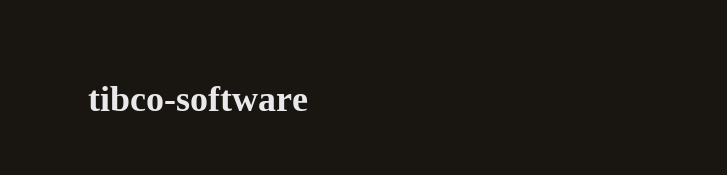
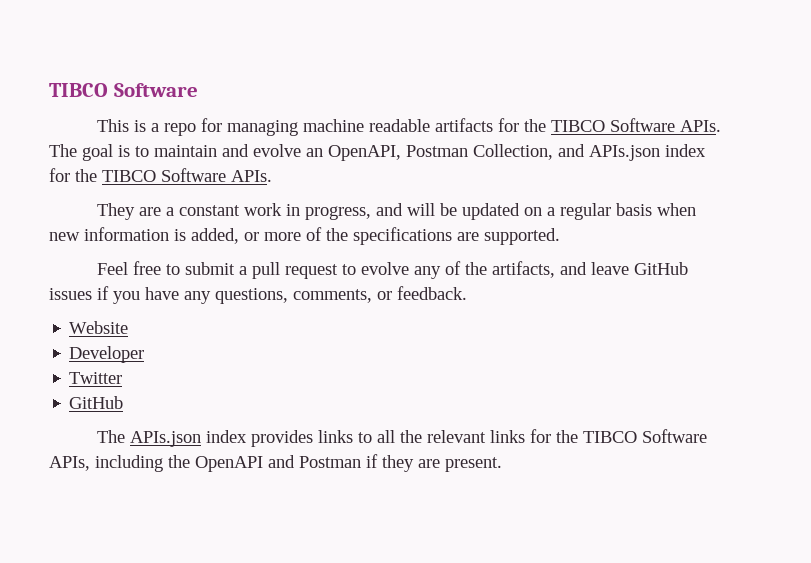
[88,86,308,111] tibco-software -> [49,83,198,97] [96,118,721,136] [49,144,706,161] [49,168,272,182] [96,203,696,220] [49,227,560,245] [96,261,688,279] [49,286,467,304] [69,321,129,334] [69,346,145,363] [69,372,123,384] [69,396,124,409] [96,429,707,447] [49,454,502,472] TIBCO Software // This is a repo for managing machine readable artifacts for the TIBCO Software APIs. The goal is to maintain and evolve an OpenAPI, Postman Collection, and APIs.json index for the TIBCO Software APIs. // They are a constant work in progress, and will be updated on a regular basis when new information is added, or more of the specifications are supported. // Feel free to submit a pull request to evolve any of the artifacts, and leave GitHub issues if you have any questions, comments, or feedback. // Website // Developer // Twitter // GitHub // The APIs.json index provides links to all the relevant links for the TIBCO Software APIs, including the OpenAPI and Postman if they are present.

